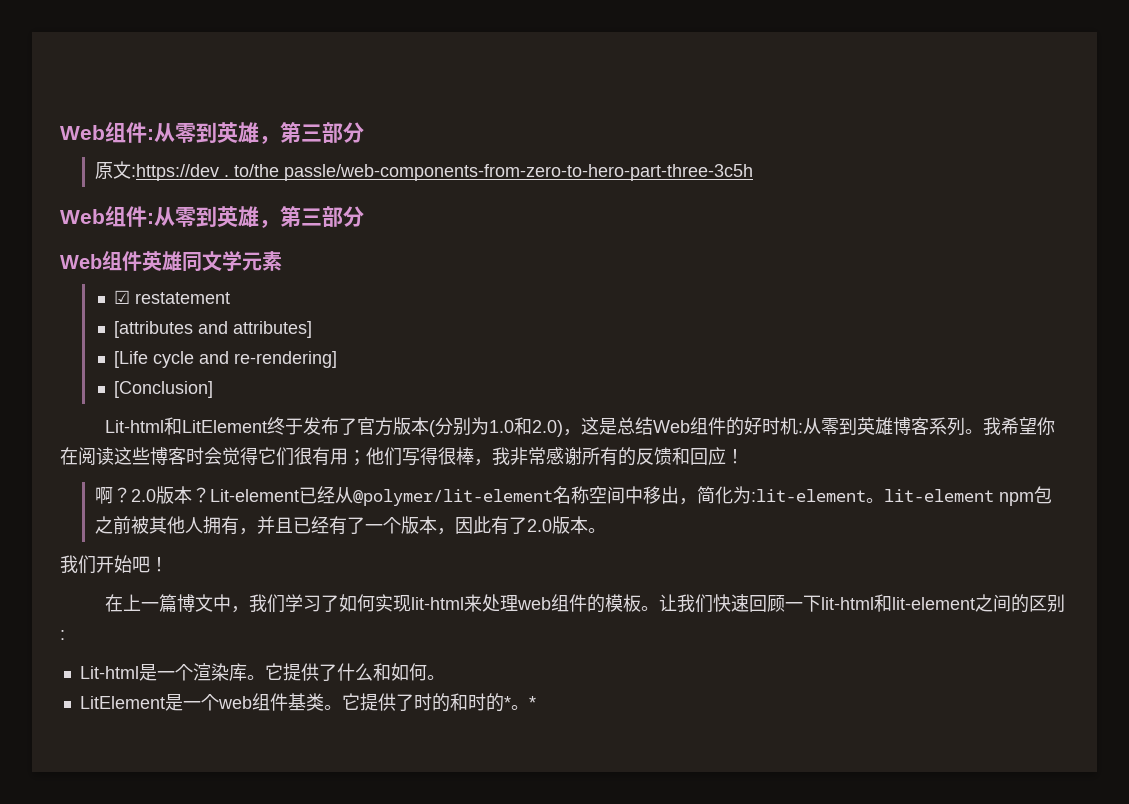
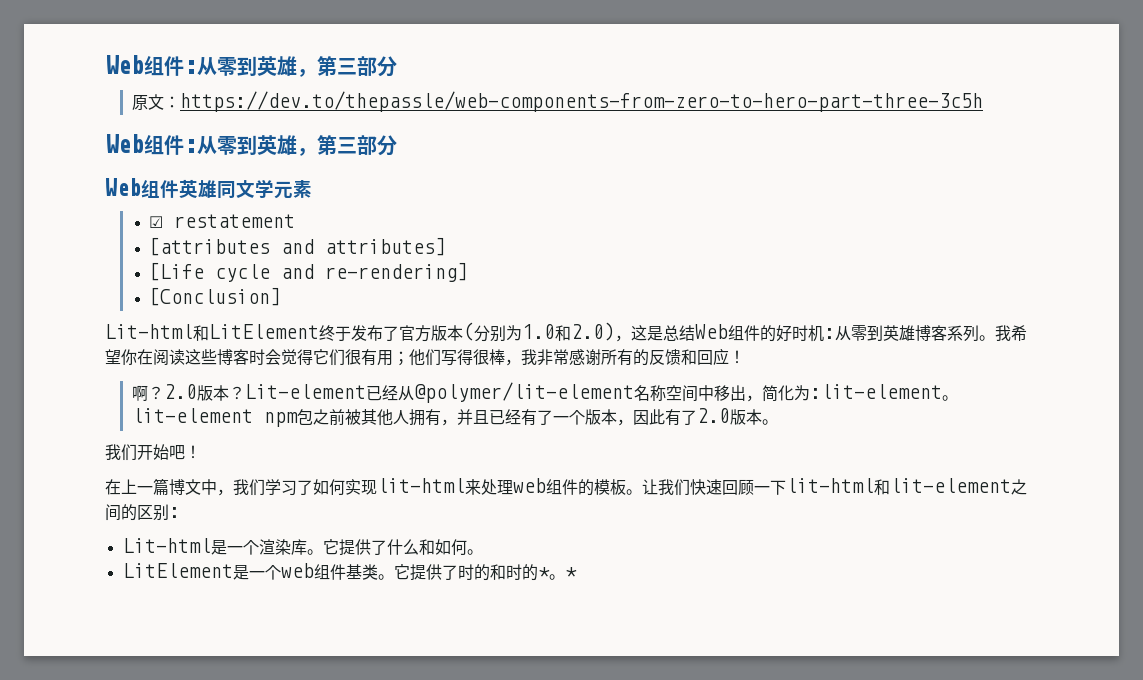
[130,164,753,181] :https://dev . to/the passle/web-components-from-zero-to-hero-part-three-3c5h -> [163,91,983,112] ：https://dev.to/thepassle/web-components-from-zero-to-hero-part-three-3c5h

